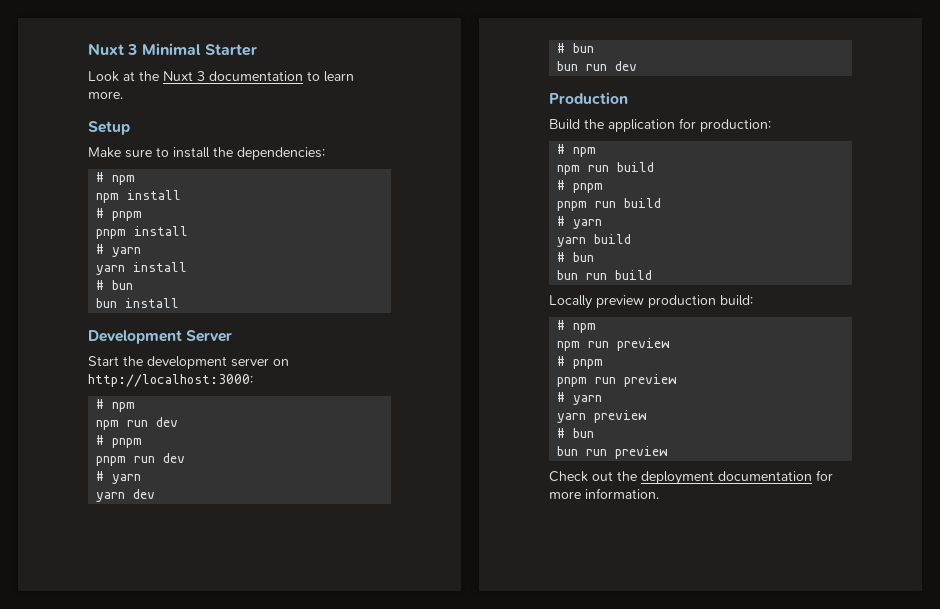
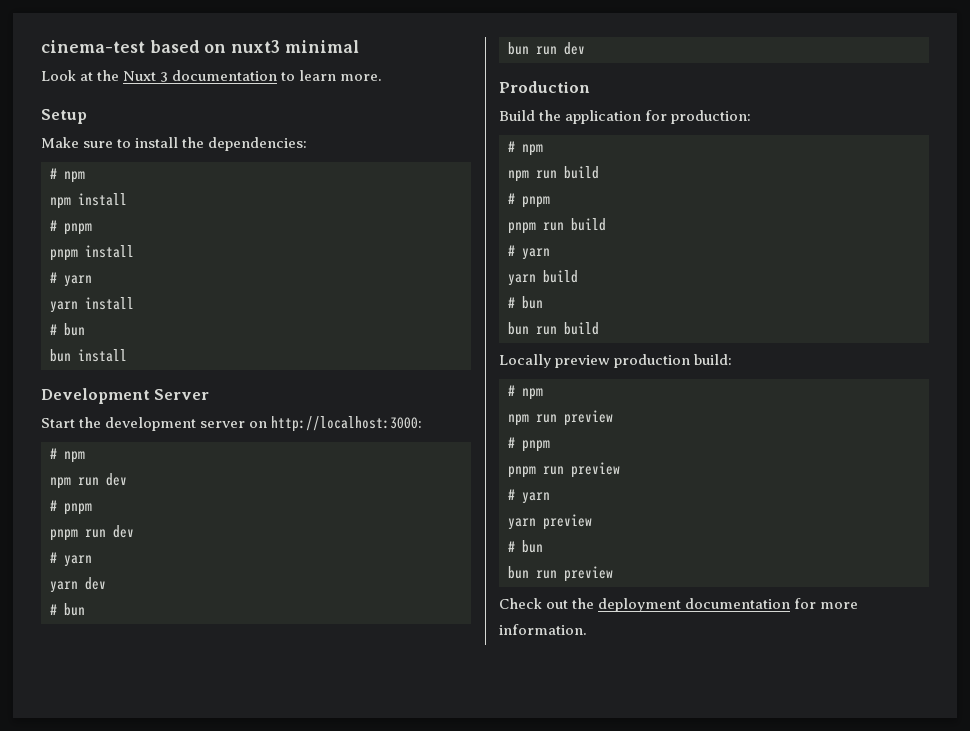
[88,43,257,56] Nuxt 3 Minimal Starter -> [41,40,359,53] cinema-test based on nuxt3 minimal

